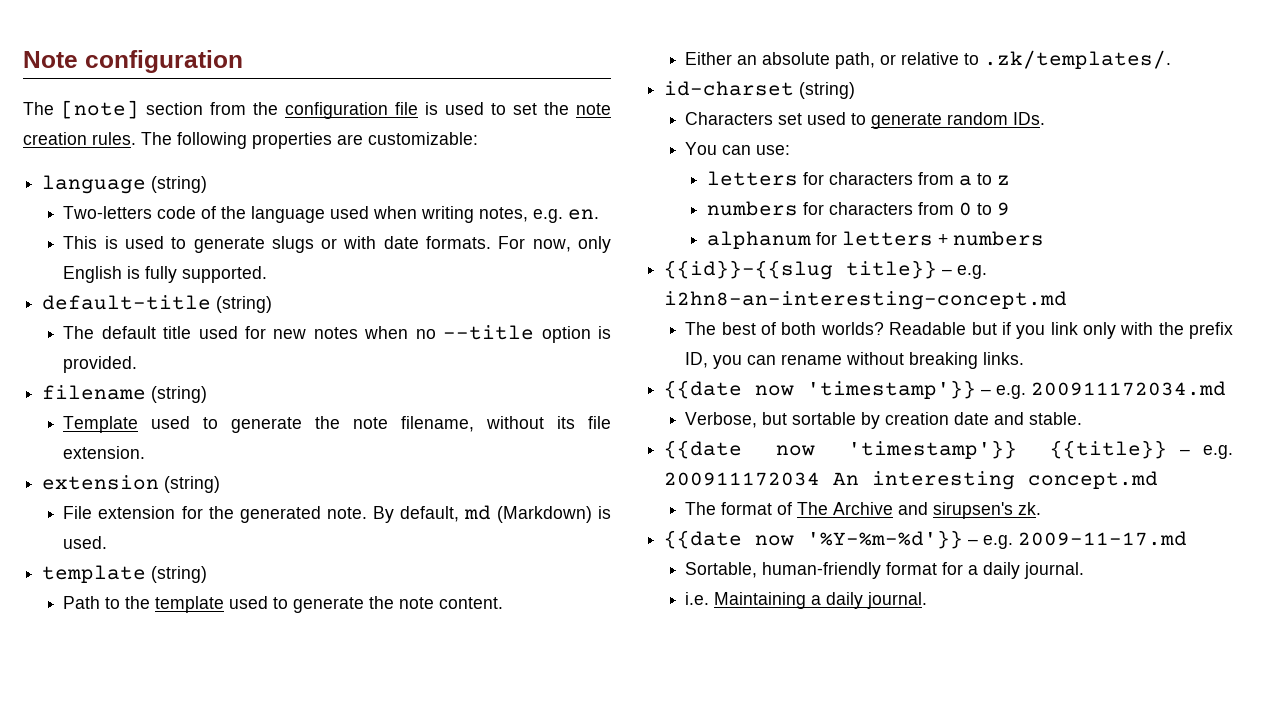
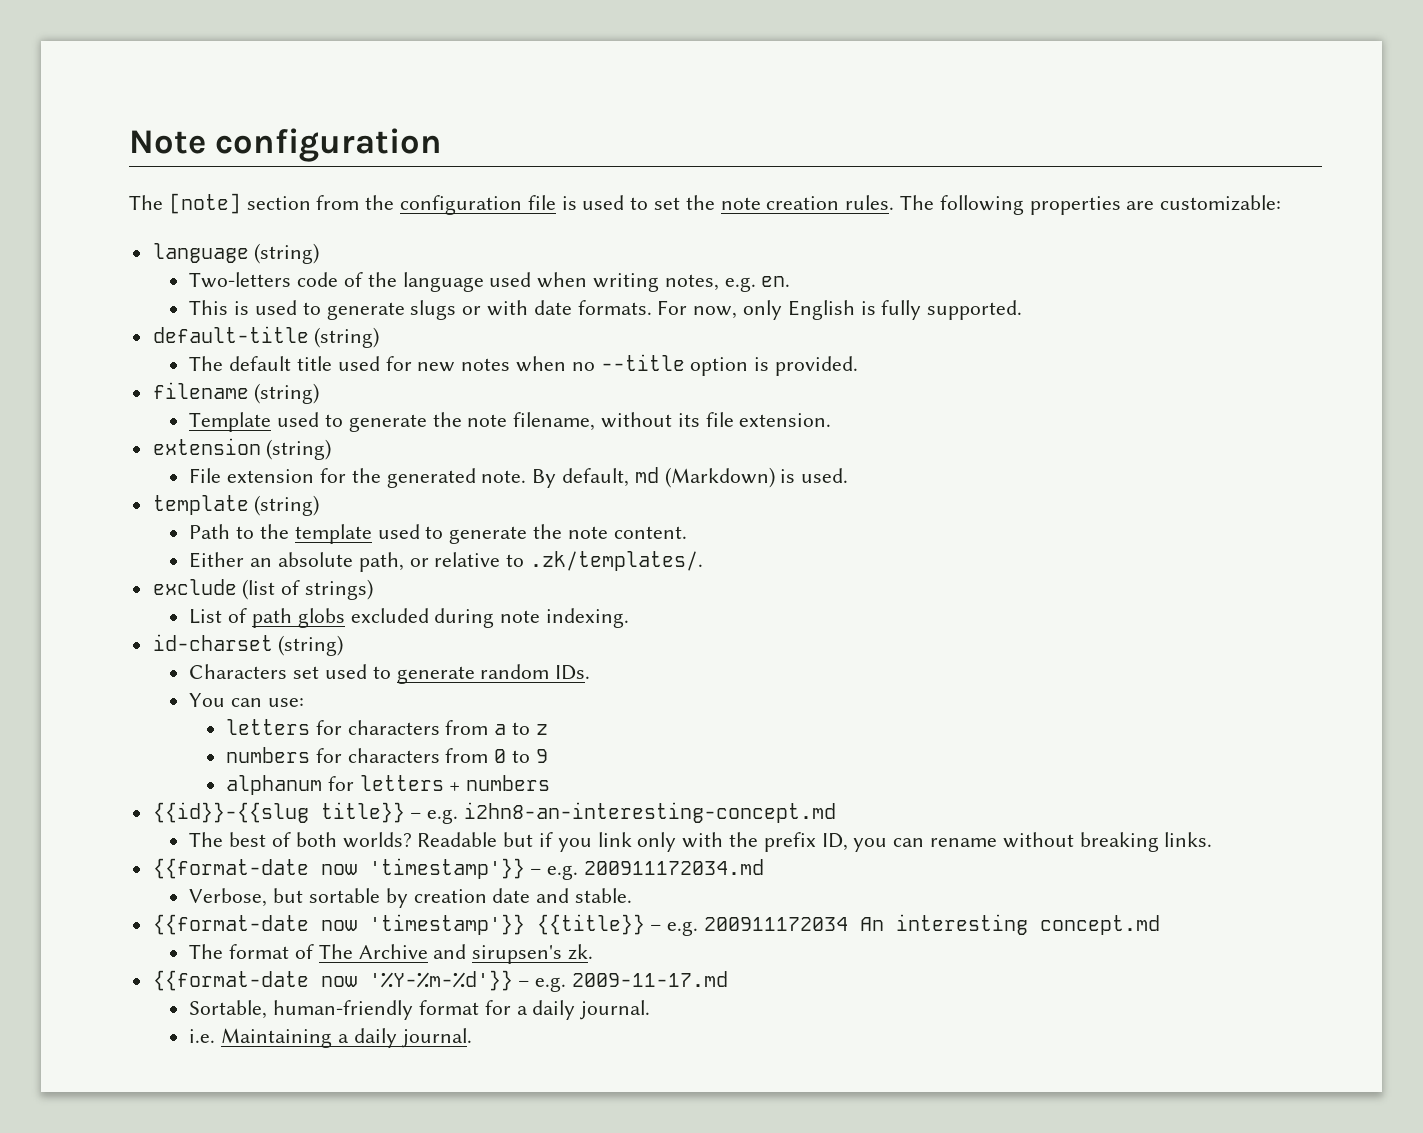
(1172, 59) none -> [152,579,374,600] [189,608,629,628] // exclude (list of strings) // List of path globs excluded during note indexing.
[664,380,743,399] {{date -> [152,858,309,879] {{format-date
[664,440,743,459] {{date -> [152,914,309,935] {{format-date
[664,530,743,549] {{date -> [152,970,309,991] {{format-date

